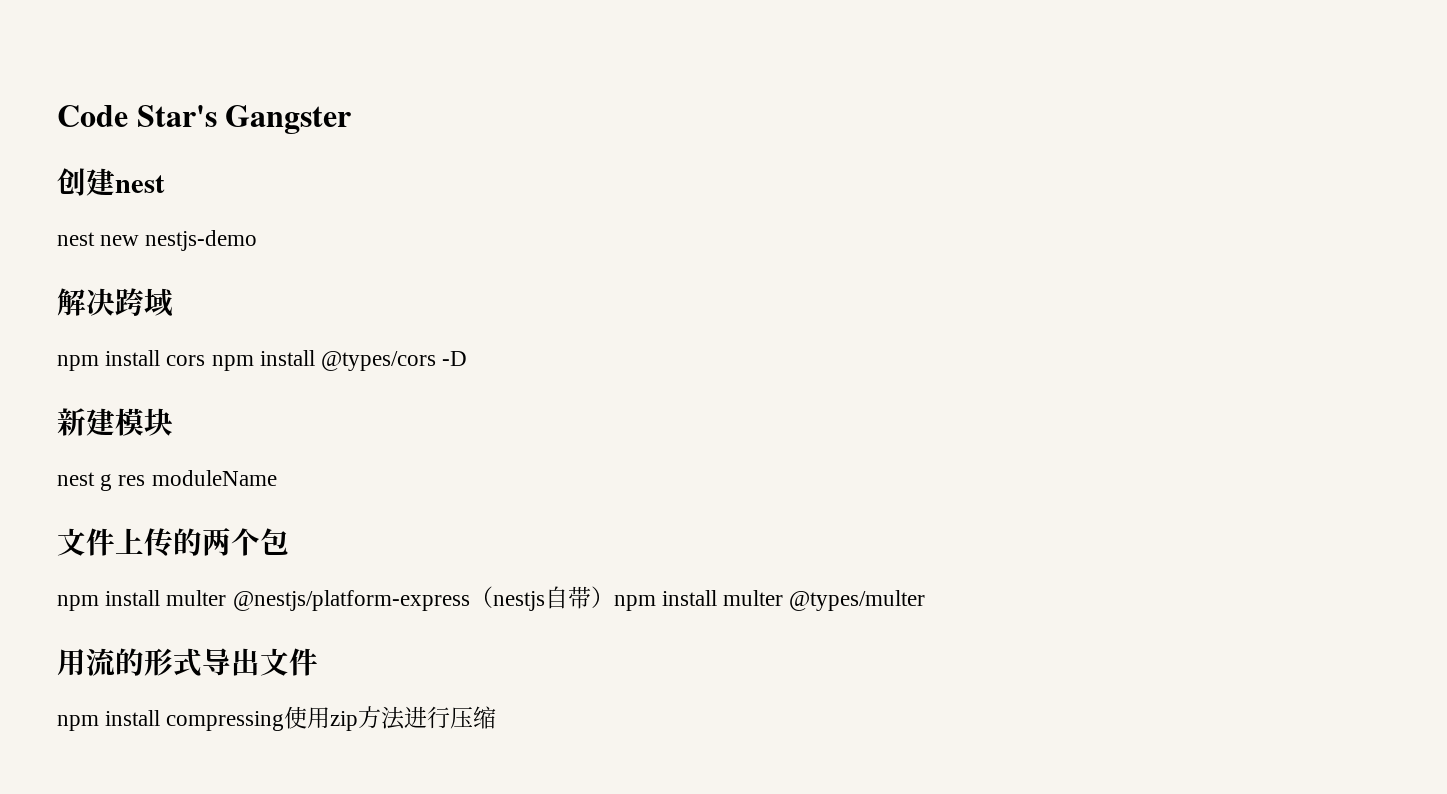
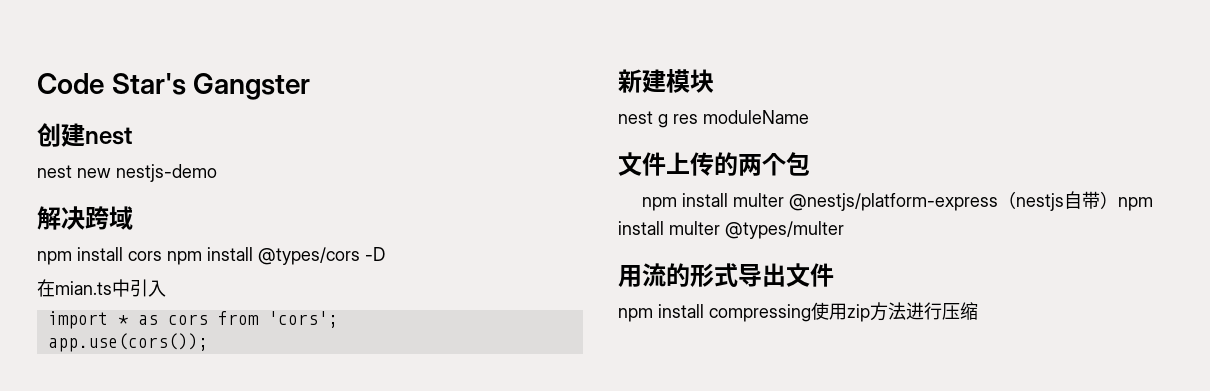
(468, 358) none -> [37,279,166,297] [47,311,338,329] [47,333,208,352] // 在mian.ts中引入 // import * as cors from 'cors'; // app.use(cors());

